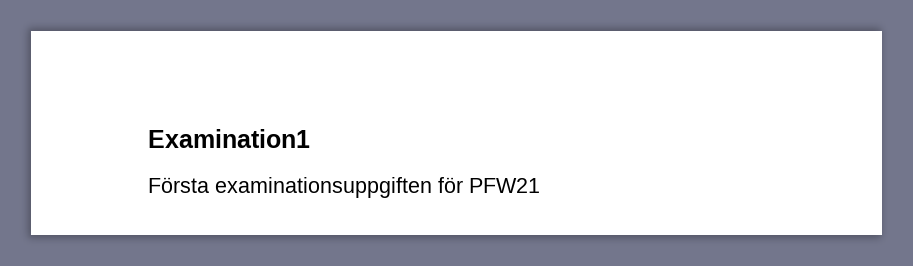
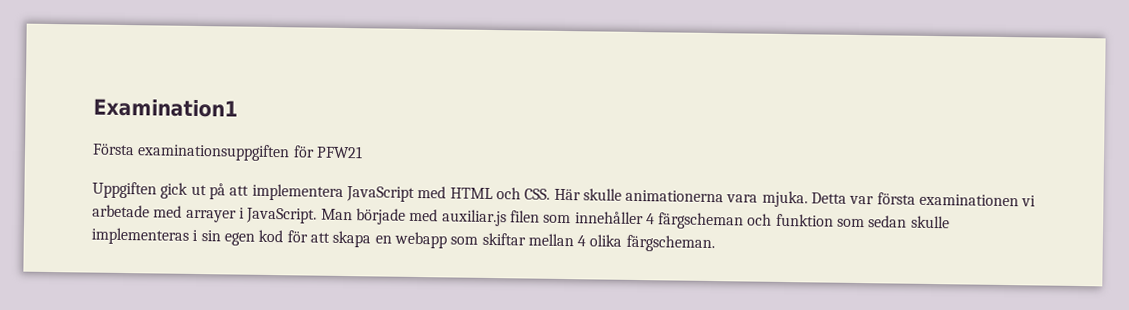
(540, 185) none -> [92,181,1037,208] [92,204,950,230] [91,227,715,253] // Uppgiften gick ut på att implementera JavaScript med HTML och CSS. Här skulle animationerna vara mjuka. Detta var första examinationen vi arbetade med arrayer i JavaScript. Man började med auxiliar.js filen som innehåller 4 färgscheman och funktion som sedan skulle implementeras i sin egen kod för att skapa en webapp som skiftar mellan 4 olika färgscheman.

